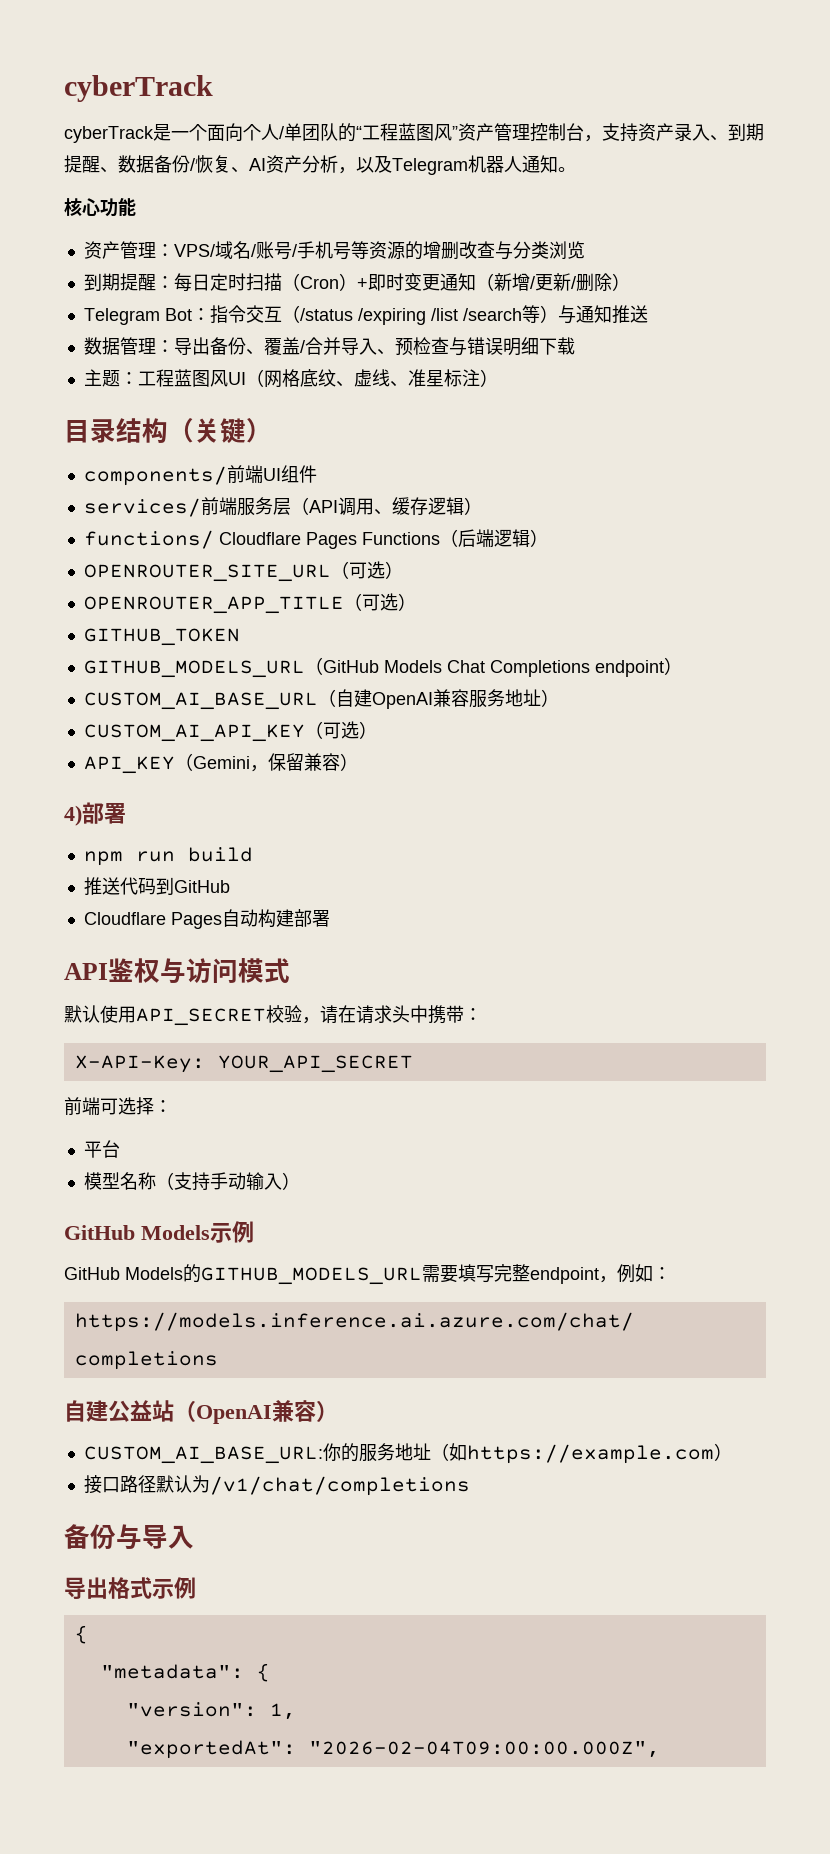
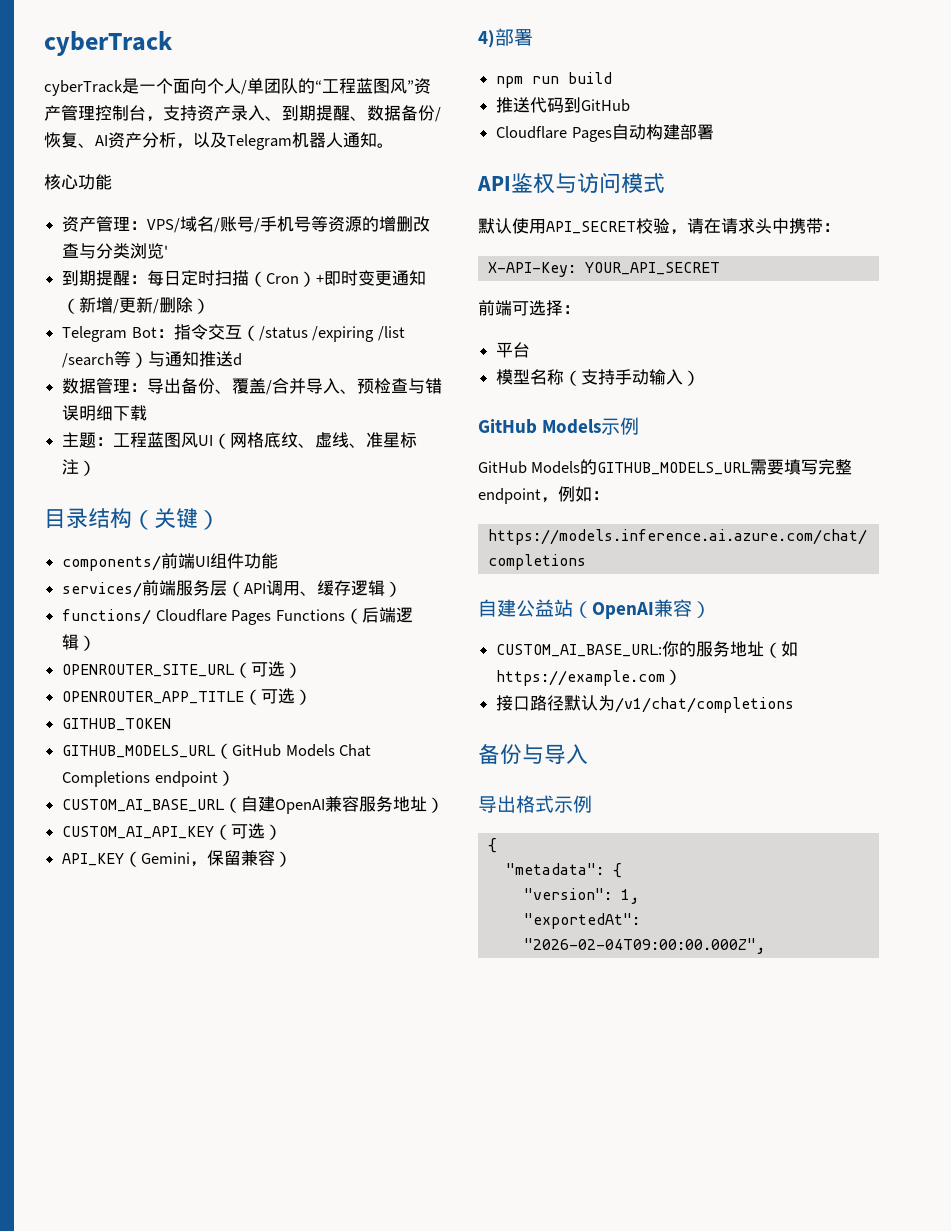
(585, 250) none -> [164,245,169,257] '
(648, 314) none -> [233,353,243,366] d
(317, 474) none -> [244,553,279,569] 功能

